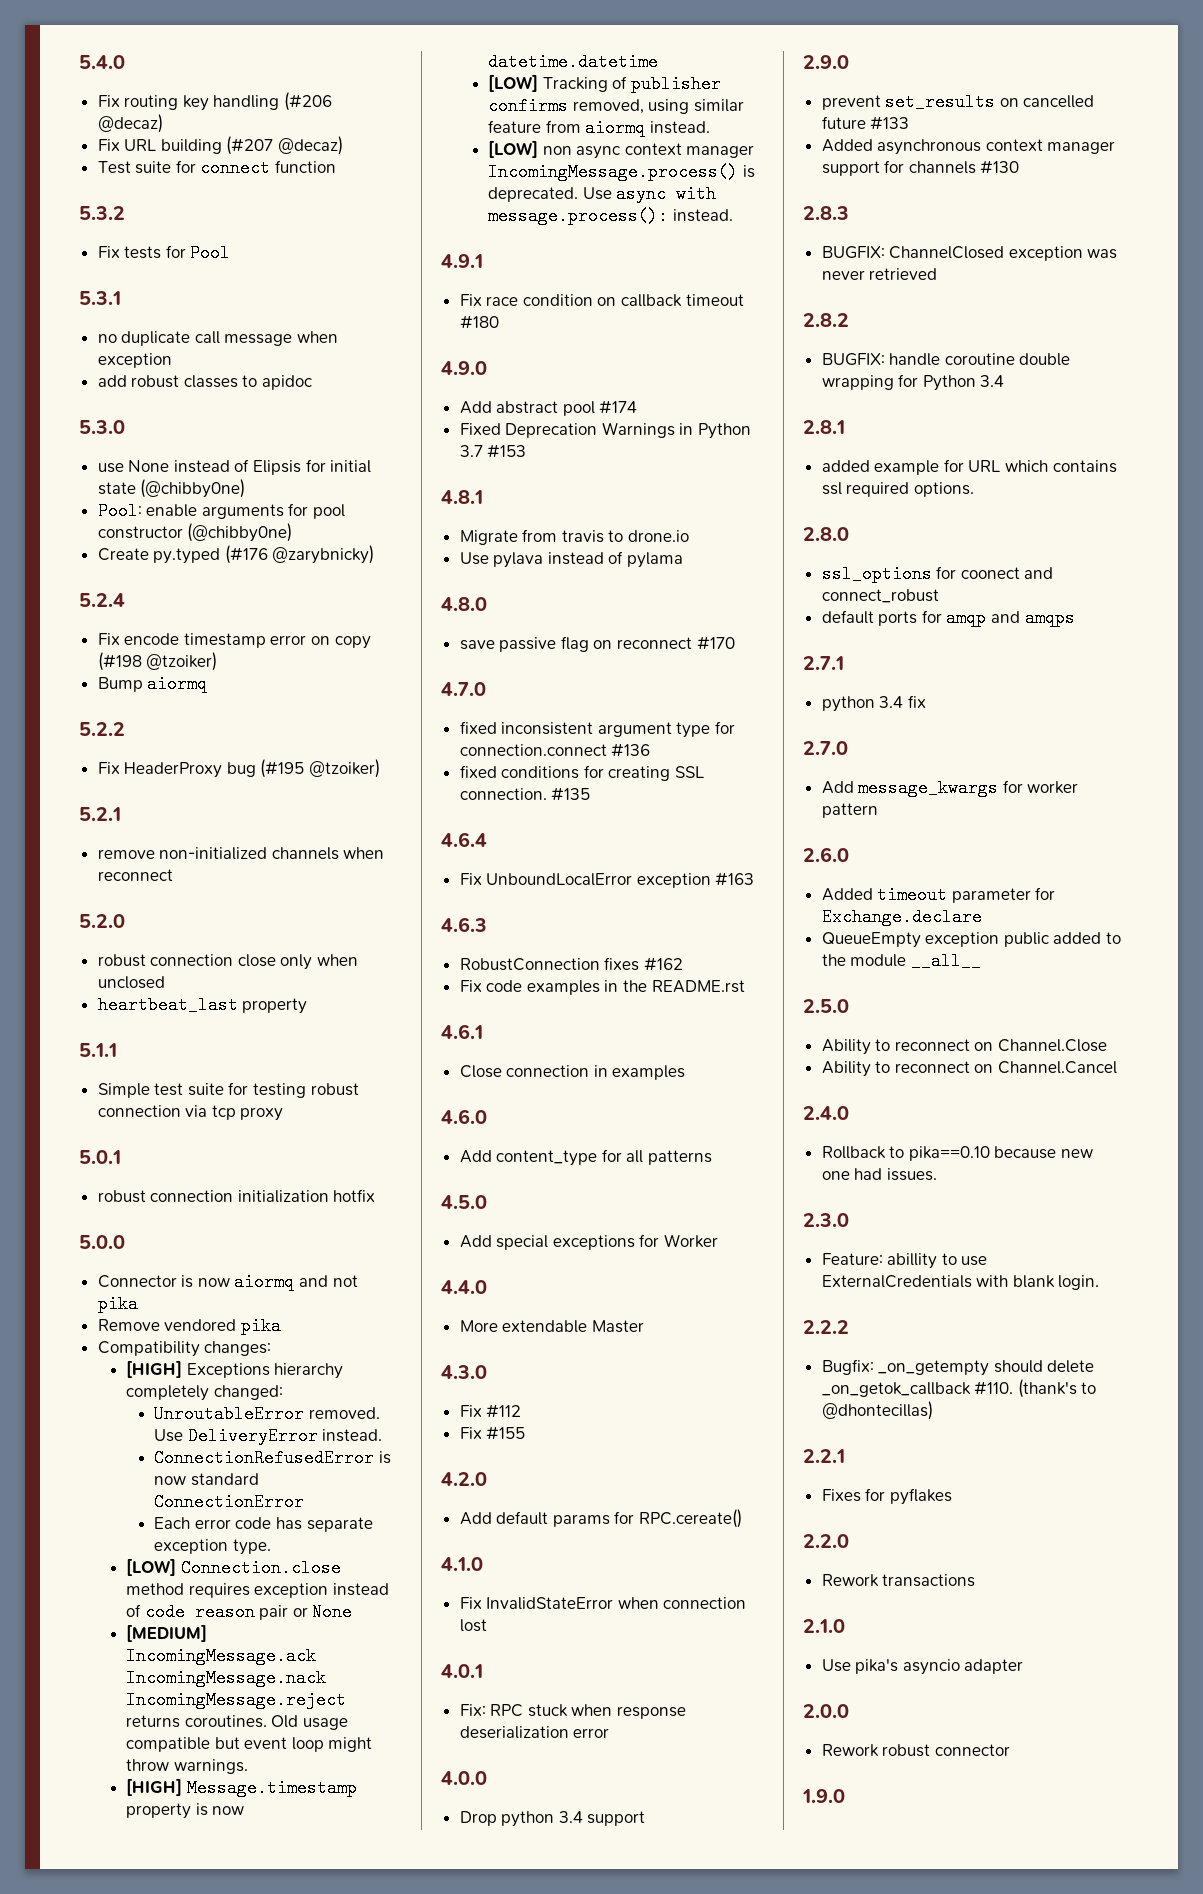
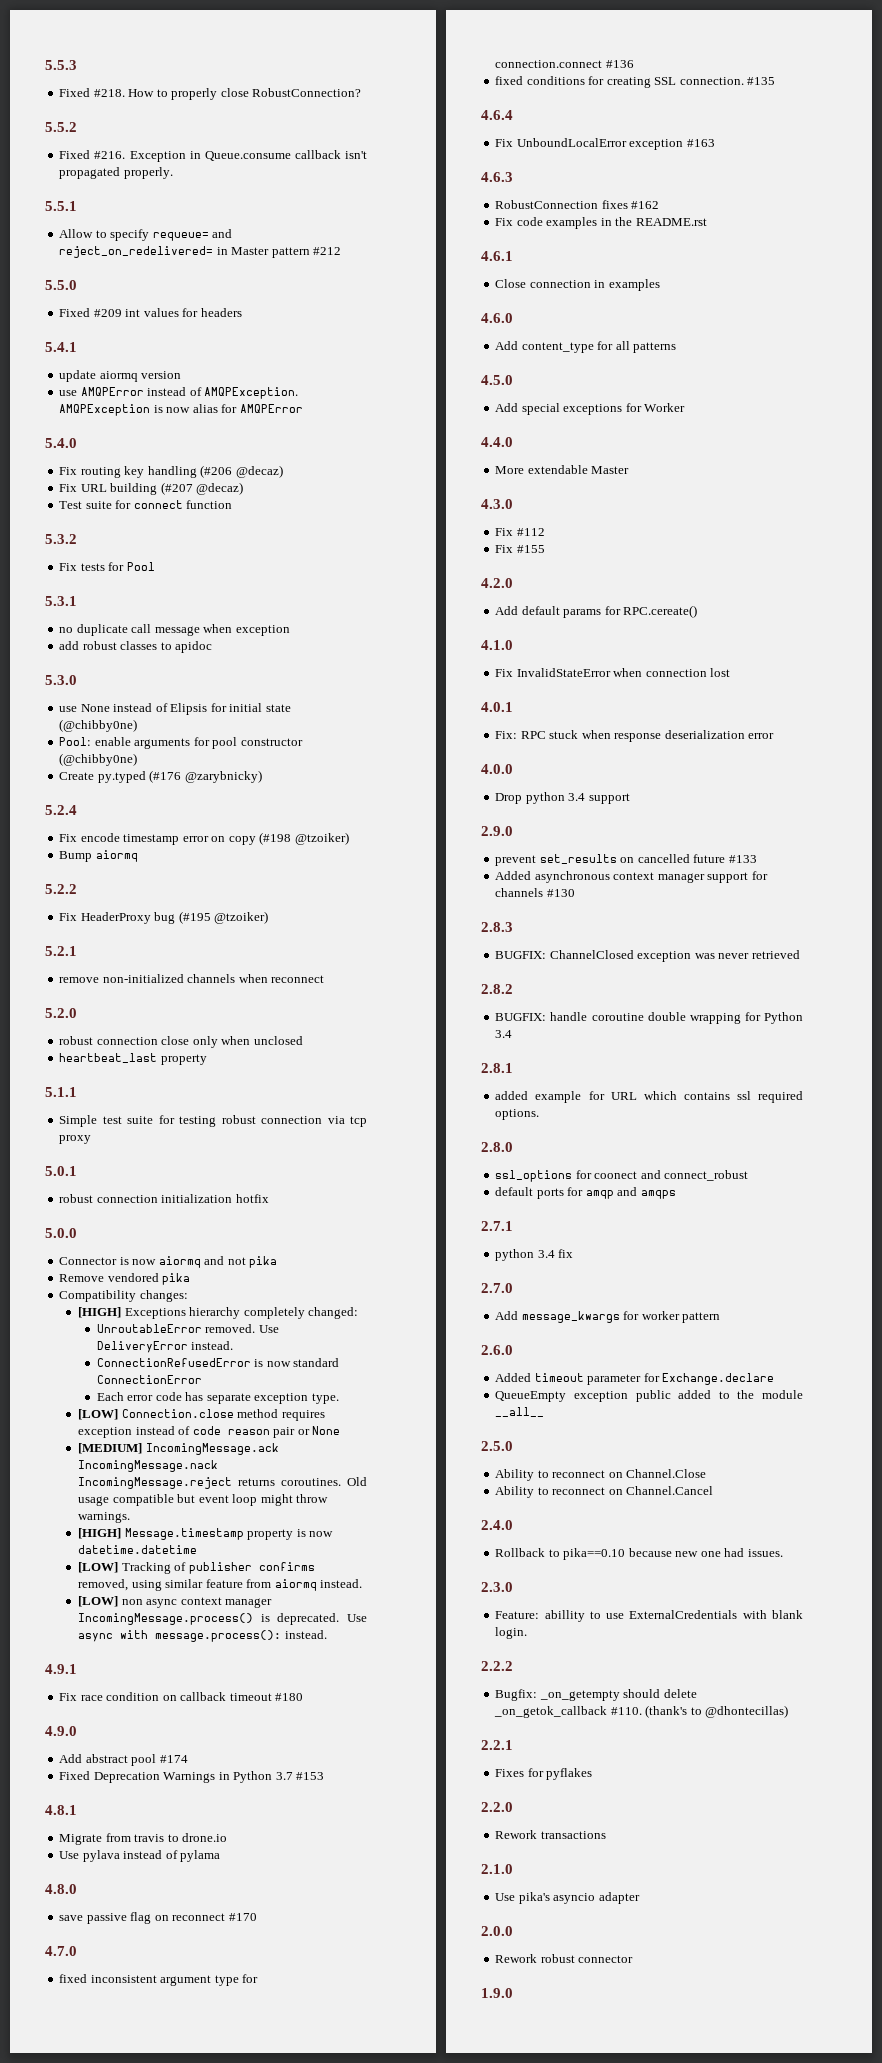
(79, 62) none -> [45,60,77,70] [59,88,362,100] [45,122,77,132] [59,150,367,162] [59,167,173,179] [45,201,77,211] [59,229,233,241] [59,246,342,258] [45,280,77,290] [59,308,242,317] [45,342,77,352] [59,370,182,382] [59,387,299,399] [59,404,303,416] 5.5.3 // Fixed #218. How to properly close RobustConnection? // 5.5.2 // Fixed #216. Exception in Queue.consume callback isn't propagated properly. // 5.5.1 // Allow to specify requeue= and reject_on_redelivered= in Master pattern #212 // 5.5.0 // Fixed #209 int values for headers // 5.4.1 // update aiormq version // use AMQPError instead of AMQPException. AMQPException is now alias for AMQPError //

